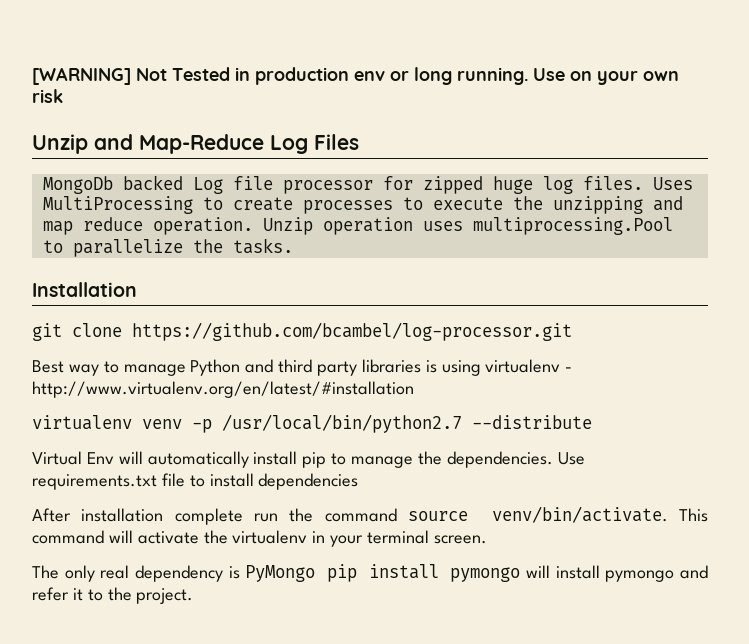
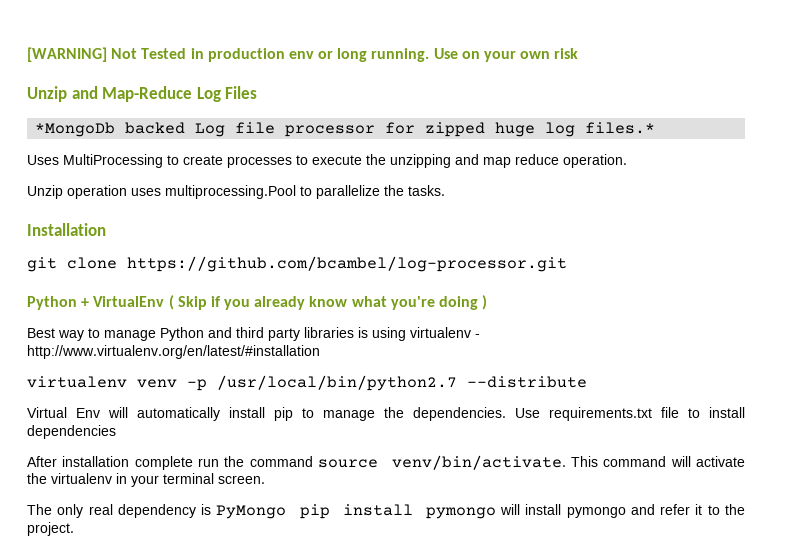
[42,176,113,194] MongoDb -> [35,122,116,137] *MongoDb
[582,176,643,190] files. -> [585,122,656,134] files.* //
(253, 226) none -> (627, 161) //
(572, 331) none -> [27,295,488,310] // Python + VirtualEnv ( Skip if you already know what you're doing )

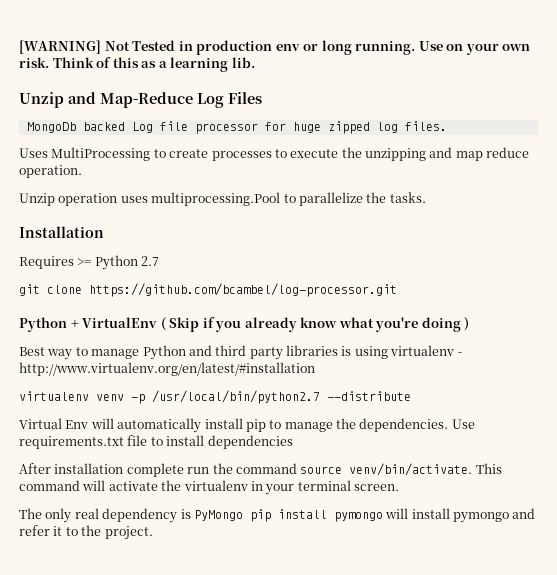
[554,48,579,59] risk -> [19,57,255,72] risk. Think of this as a learning lib.
[35,122,116,137] *MongoDb -> [26,122,76,133] MongoDb
[425,122,656,137] zipped huge log files.* -> [292,121,447,134] huge zipped log files.
(106, 229) none -> [19,255,160,270] // Requires >= Python 2.7

